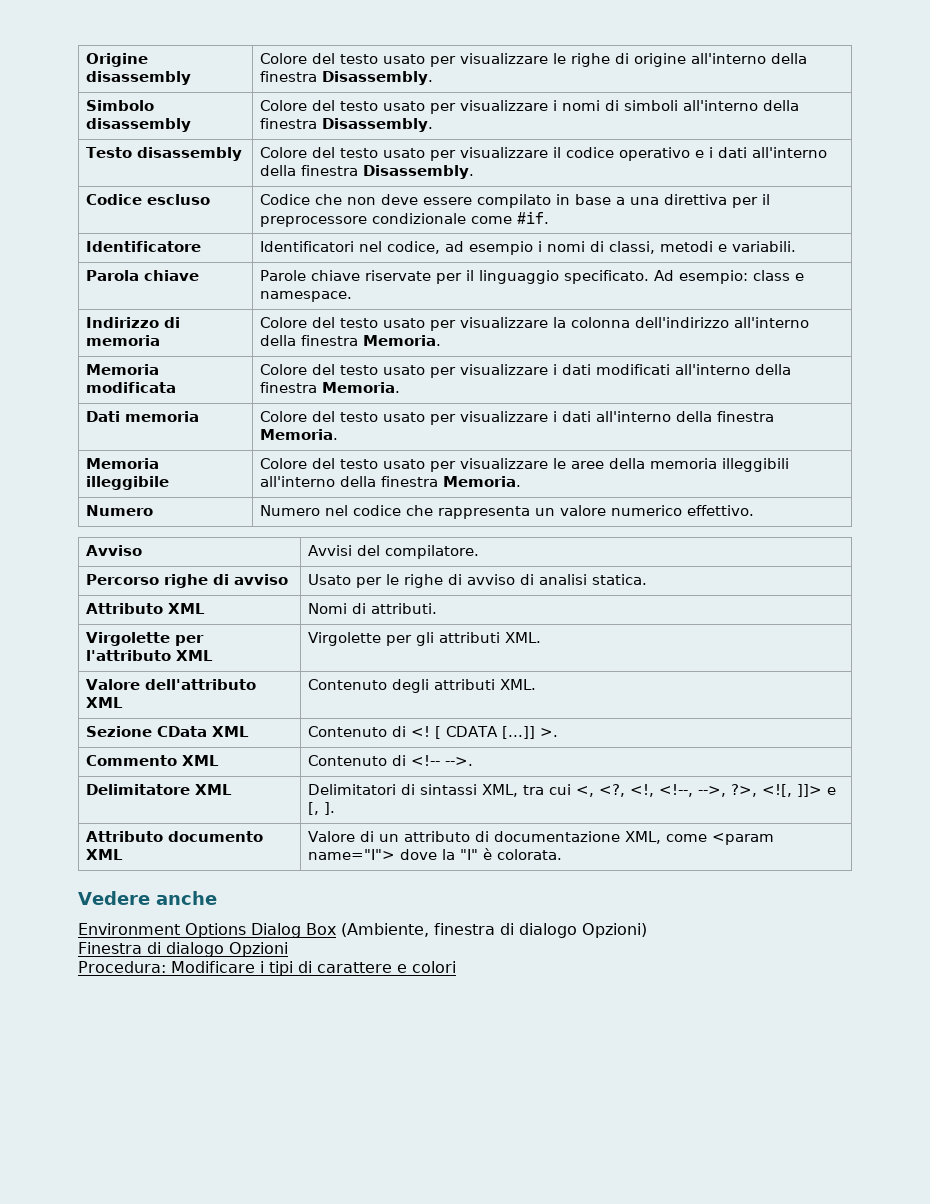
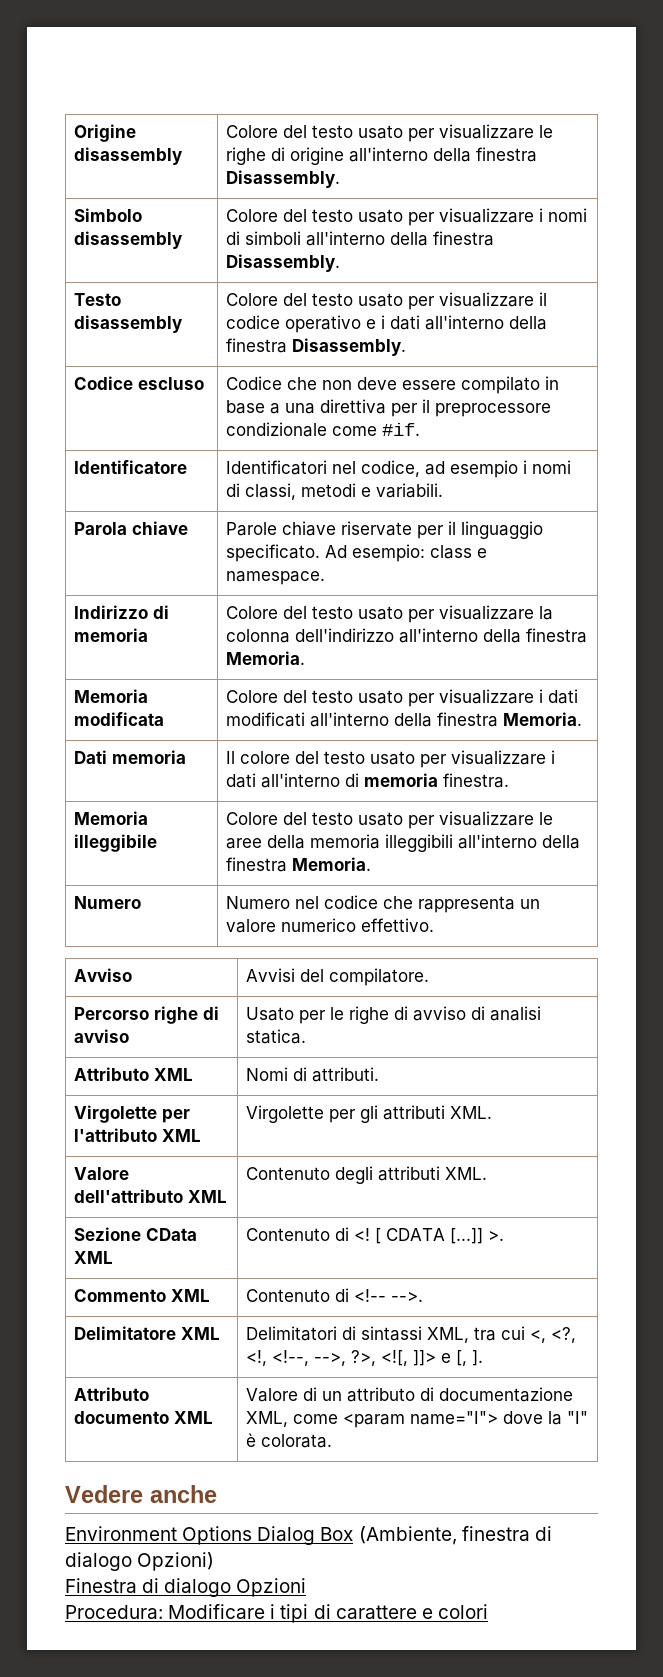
[260,411,308,422] Colore -> [226,751,291,764] Il colore
[676,411,775,422] [260,429,339,440] della finestra Memoria. -> [345,773,510,788] di memoria finestra.

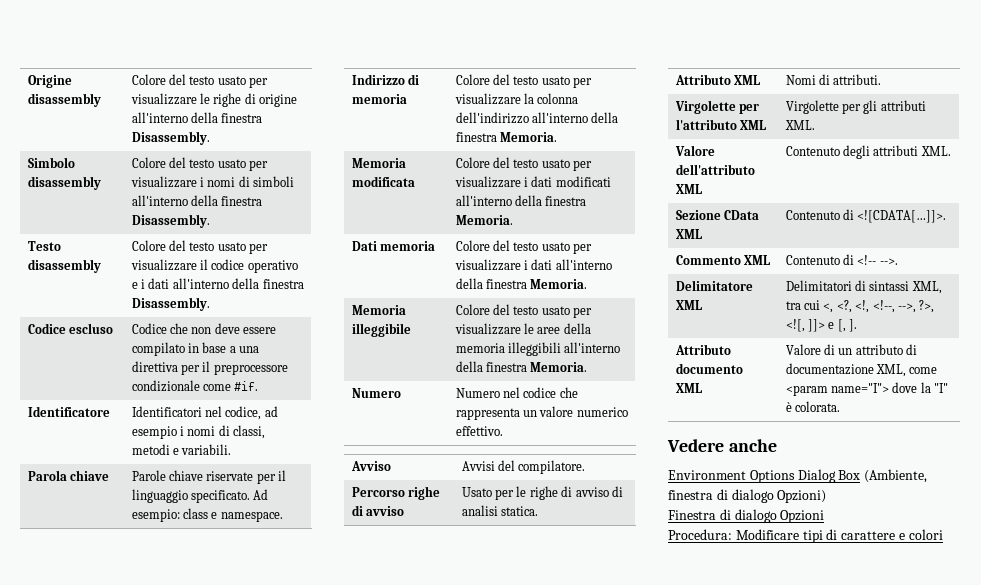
[226,751,291,764] Il colore -> [455,240,490,251] Colore
[345,773,510,788] di memoria finestra. -> [455,278,588,289] della finestra Memoria.
[354,1228,505,1244] <! [ CDATA [...]] >. -> [857,210,947,223] <![CDATA[…]]>.
[270,1604,276,1619] i -> (799, 534) none

